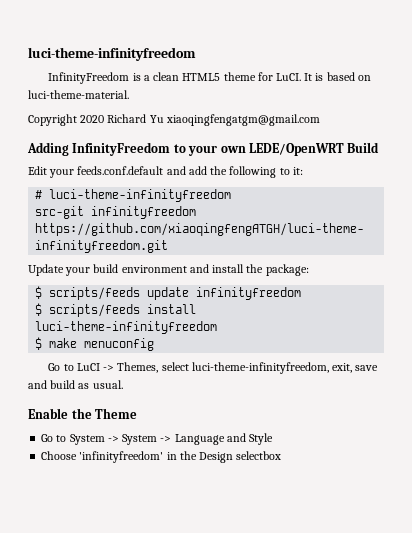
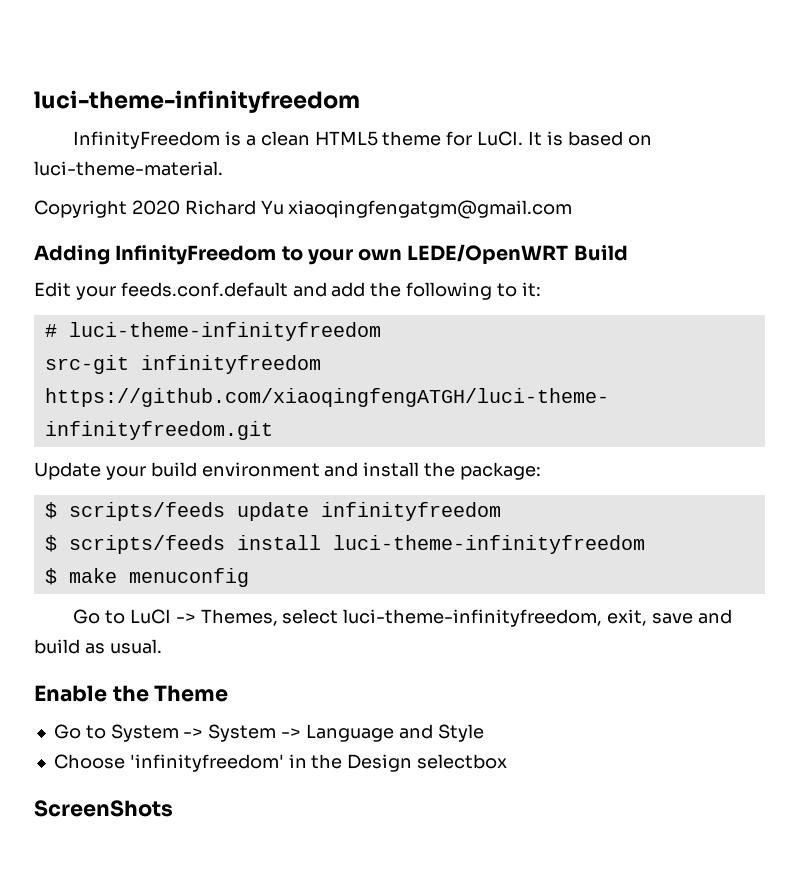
(282, 455) none -> [34,800,173,817] // ScreenShots

